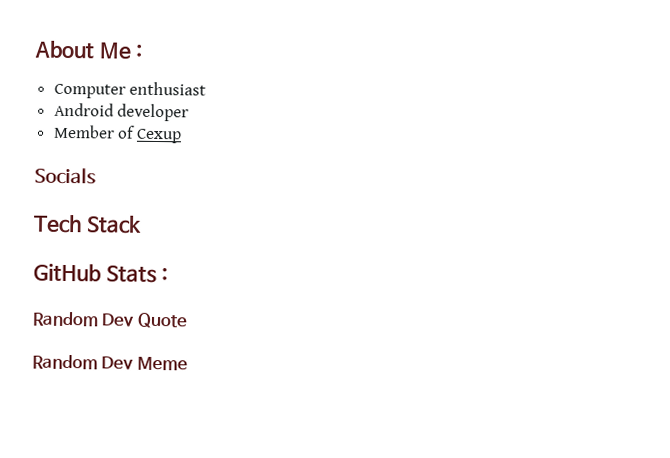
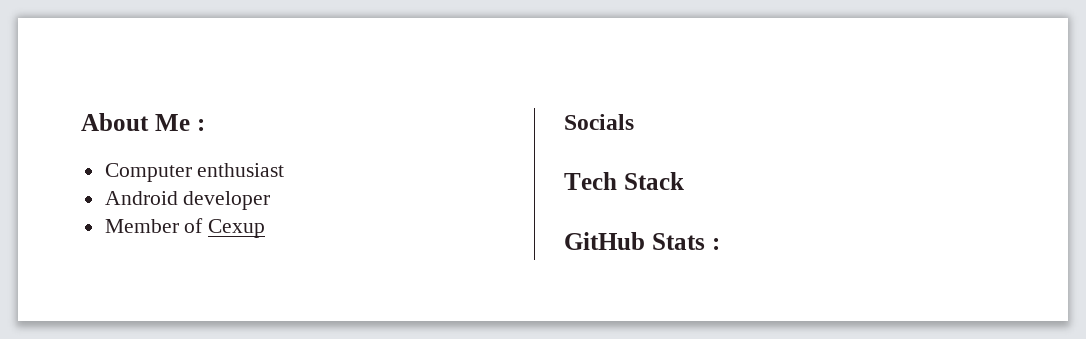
[32,311,188,329] [32,354,188,371] // Random Dev Quote // Random Dev Meme -> (720, 244) none

